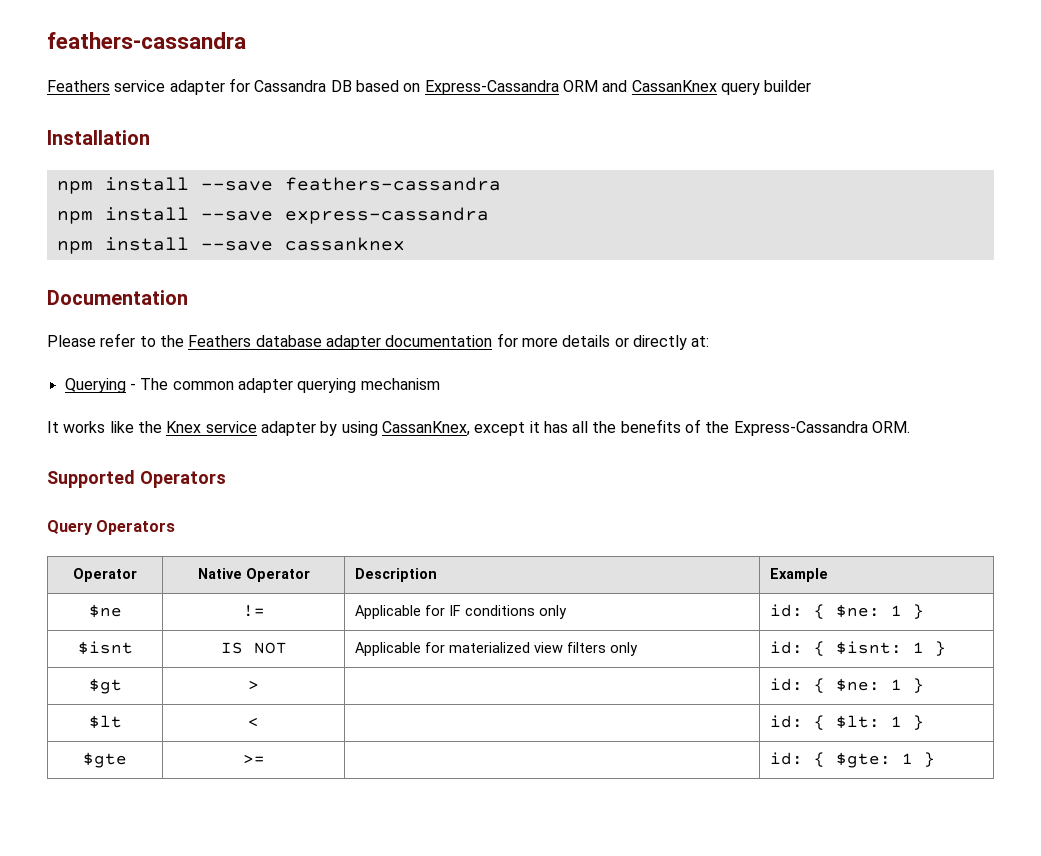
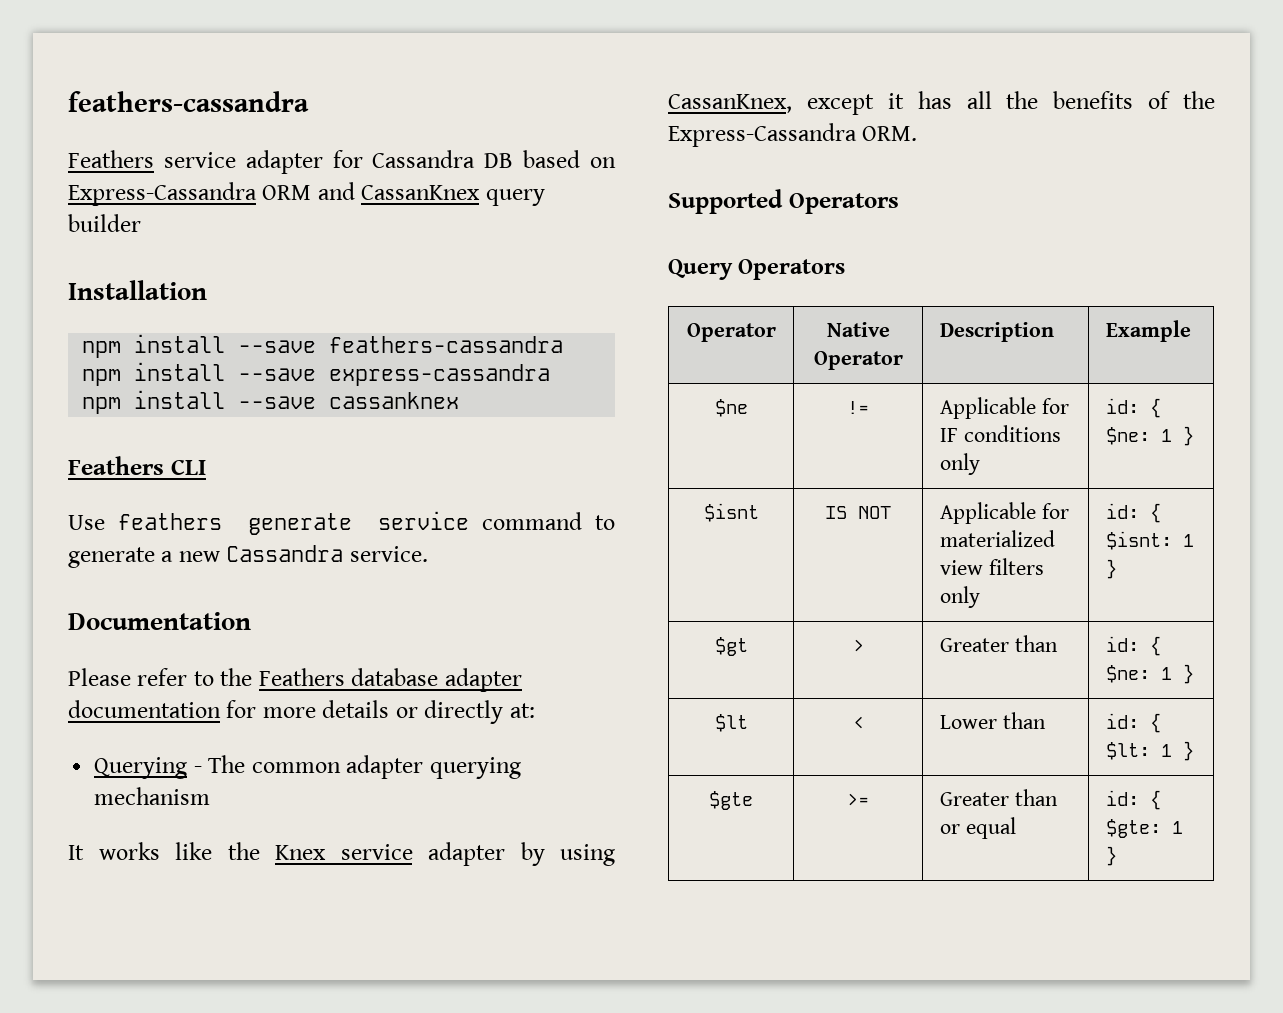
(405, 244) none -> [68,456,206,475] [68,511,615,535] [68,545,428,568] // Feathers CLI // Use feathers generate service command to generate a new Cassandra service.
(259, 685) none -> [939,635,1058,652] Greater than
(259, 722) none -> [939,712,1046,729] Lower than
(265, 759) none -> [939,789,1058,806] [939,817,1016,839] Greater than or equal

